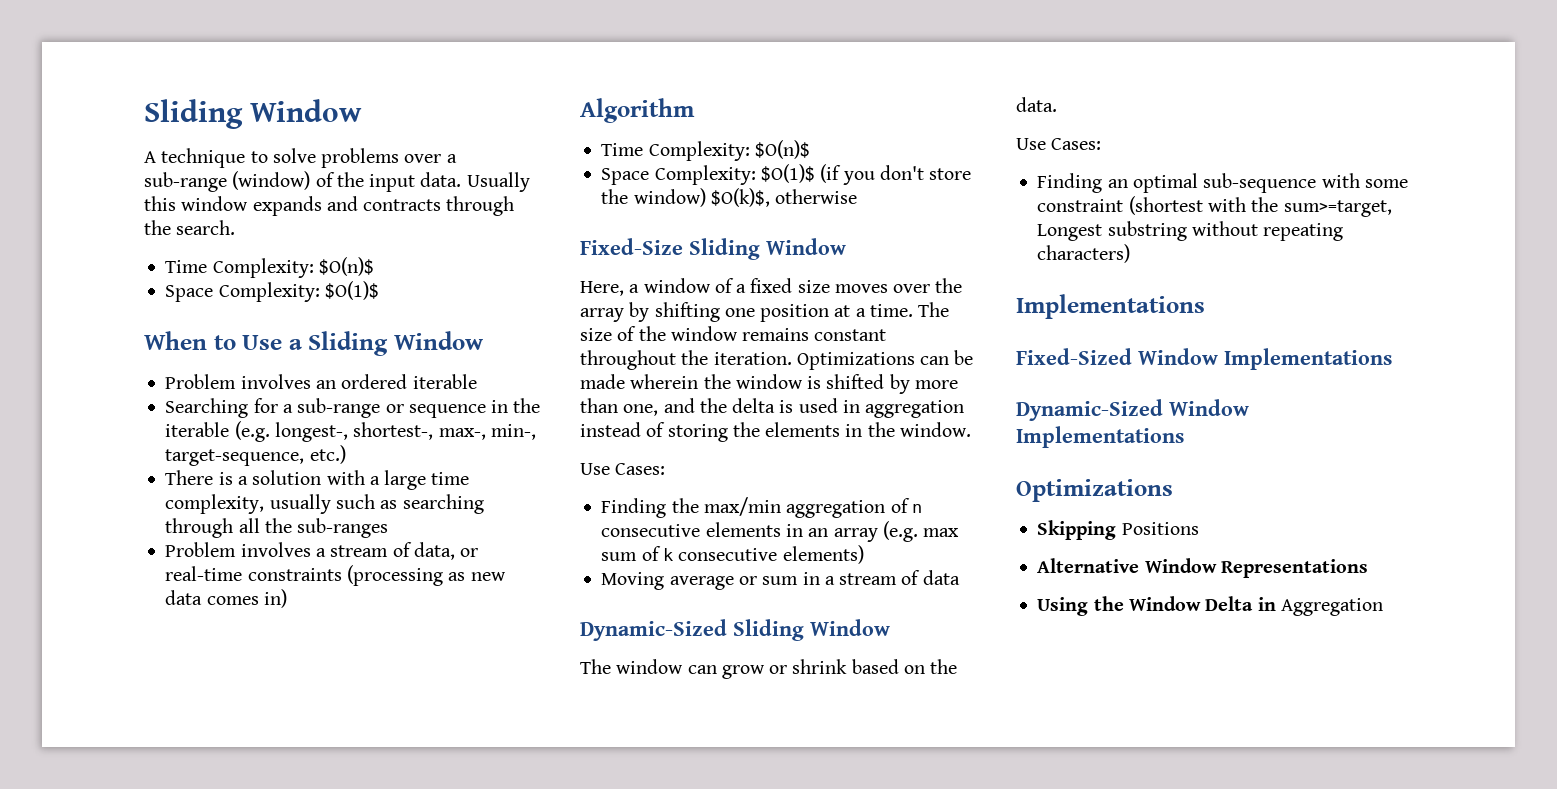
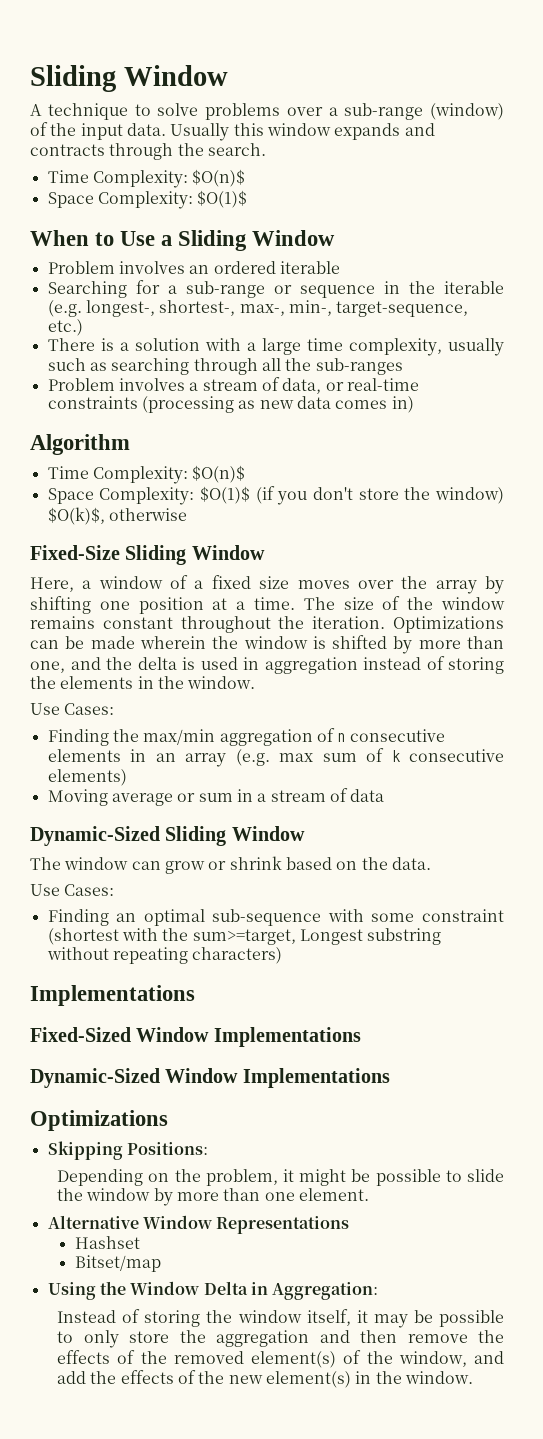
[1121,522,1199,535] Positions -> [126,1142,208,1155] [57,1169,504,1186] [57,1188,370,1206] Positions: // Depending on the problem, it might be possible to slide the window by more than one element.
(1368, 568) none -> [74,1236,140,1249] [74,1255,161,1272] // Hashset // Bitset/map
[1280,598,1383,616] Aggregation -> [272,1282,379,1300] [57,1309,505,1328] [57,1330,504,1348] [57,1350,504,1368] [57,1370,474,1388] Aggregation: // Instead of storing the window itself, it may be possible to only store the aggregation and then remove the effects of the removed element(s) of the window, and add the effects of the new element(s) in the window.

